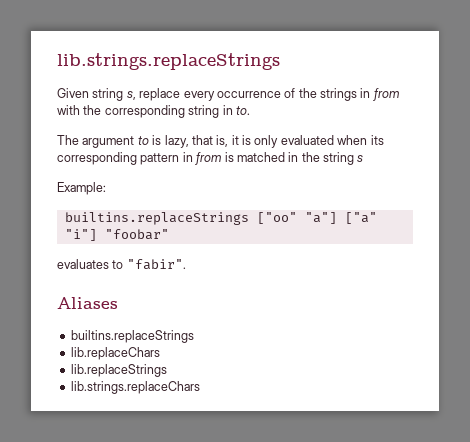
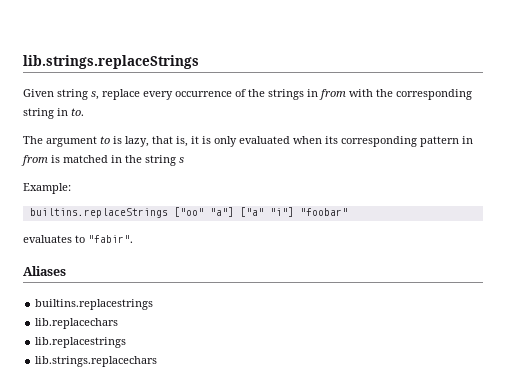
[70,330,194,343] [70,347,160,360] [70,364,167,377] [70,381,200,394] builtins.replaceStrings // lib.replaceChars // lib.replaceStrings // lib.strings.replaceChars -> [35,299,154,310] [35,318,119,329] [35,337,127,348] [35,356,158,367] builtins.replacestrings // lib.replacechars // lib.replacestrings // lib.strings.replacechars

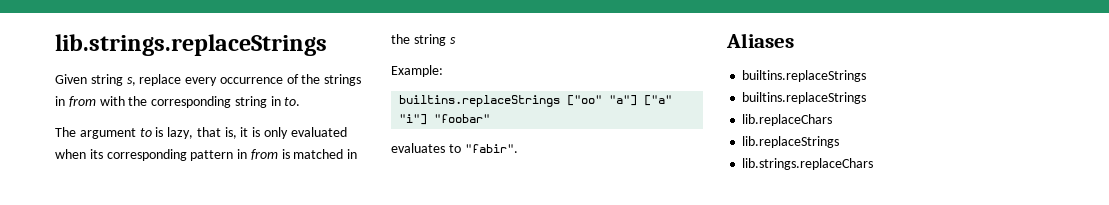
[35,299,154,310] [35,318,119,329] [35,337,127,348] [35,356,158,367] builtins.replacestrings // lib.replacechars // lib.replacestrings // lib.strings.replacechars -> [742,70,867,82] [742,92,867,104] [742,114,833,126] [742,136,840,148] [742,158,874,170] builtins.replaceStrings // builtins.replaceStrings // lib.replaceChars // lib.replaceStrings // lib.strings.replaceChars

